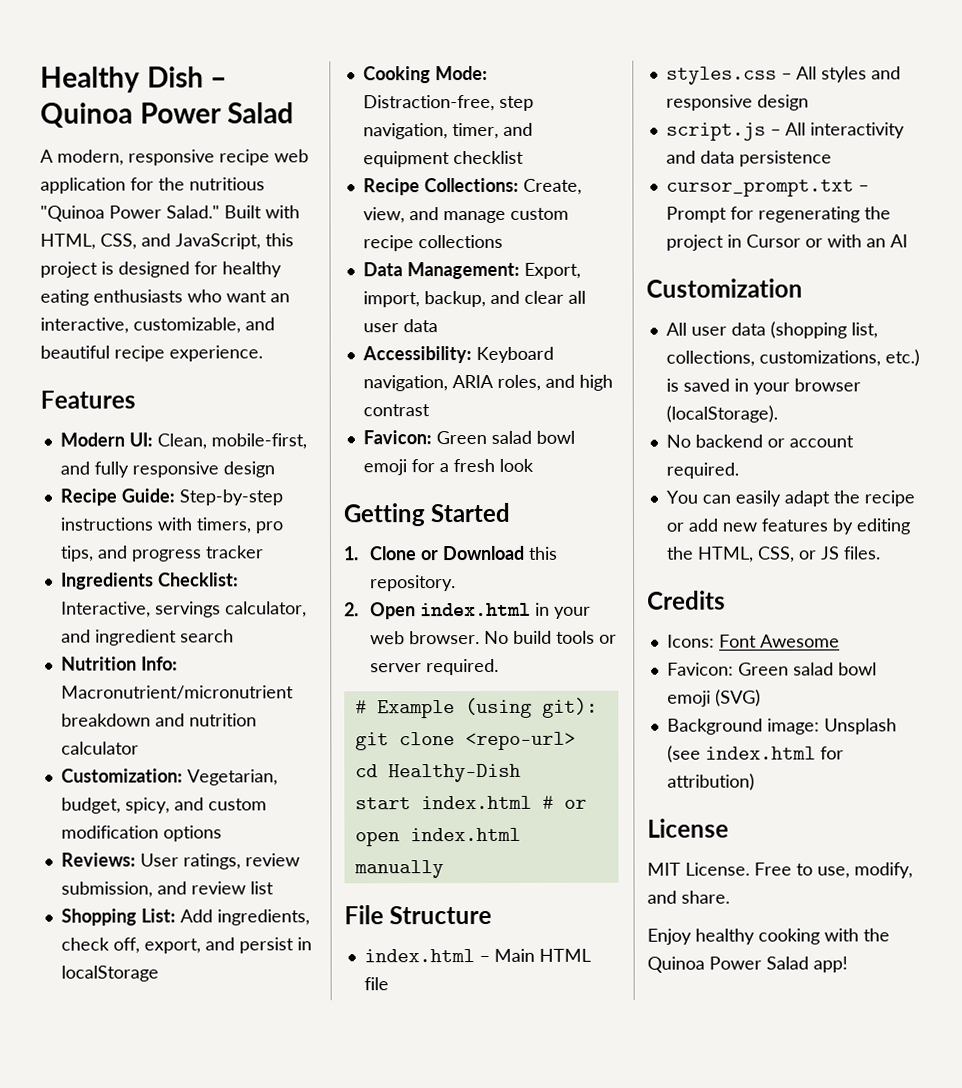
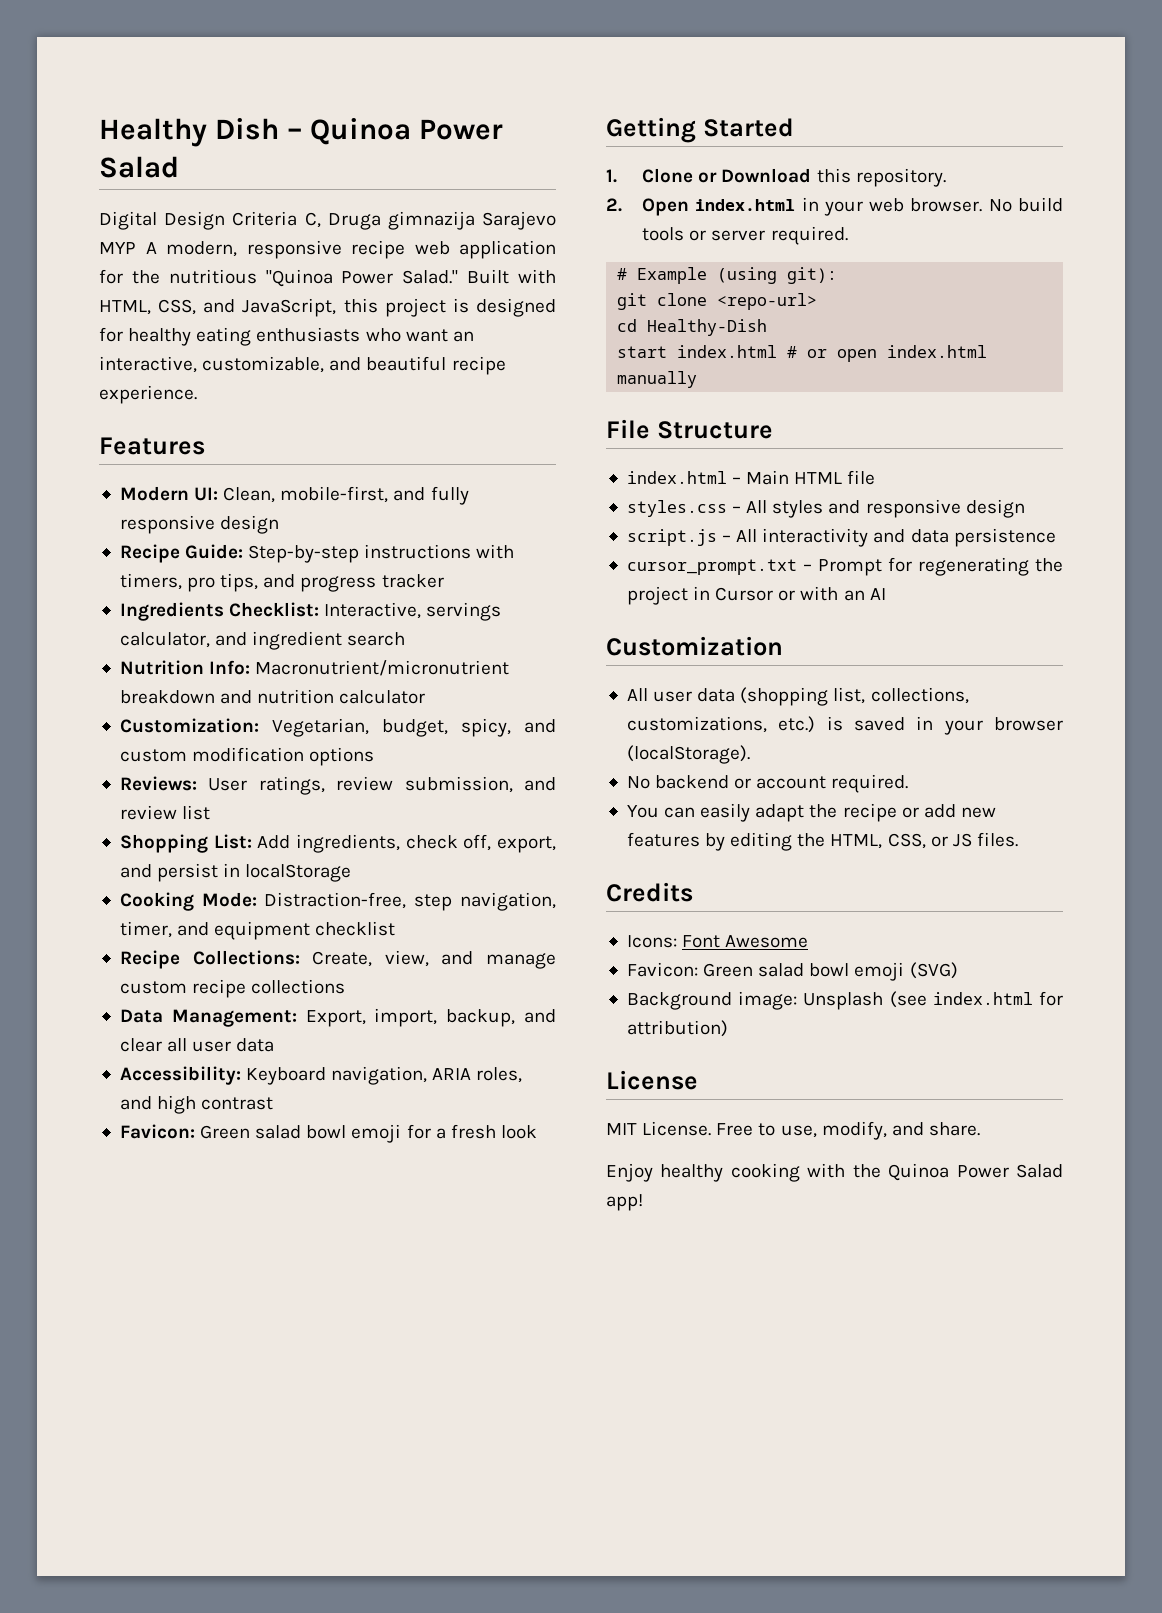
(295, 113) none -> [99,211,556,230] [99,242,136,254] Digital Design Criteria C, Druga gimnazija Sarajevo MYP

